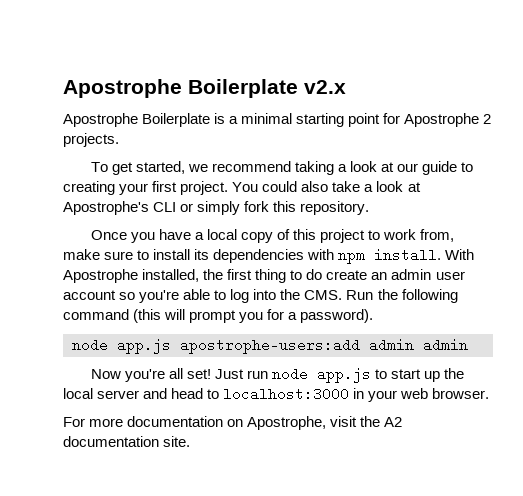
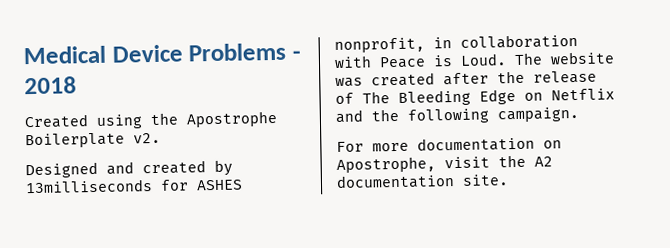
[63,79,346,98] [63,113,492,127] [63,133,119,147] [90,161,474,175] [63,181,421,195] [63,201,370,215] [90,229,455,243] [63,248,475,264] [63,269,465,283] [63,289,458,303] [63,309,374,323] [72,338,468,354] [90,367,465,383] [63,387,490,402] Apostrophe Boilerplate v2.x // Apostrophe Boilerplate is a minimal starting point for Apostrophe 2 projects. // To get started, we recommend taking a look at our guide to creating your first project. You could also take a look at Apostrophe's CLI or simply fork this repository. // Once you have a local copy of this project to work from, make sure to install its dependencies with npm install. With Apostrophe installed, the first thing to do create an admin user account so you're able to log into the CMS. Run the following command (this will prompt you for a password). // node app.js apostrophe-users:add admin admin // Now you're all set! Just run node app.js to start up the local server and head to localhost:3000 in your web browser. -> [23,42,301,65] [24,76,77,95] [24,110,278,129] [25,132,161,149] [25,159,233,179] [25,179,243,194] [334,33,578,53] [334,51,615,69] [335,70,597,87] [335,88,615,106] [335,106,579,124] Medical Device Problems - 2018 // Created using the Apostrophe Boilerplate v2. // Designed and created by 13milliseconds for ASHES nonprofit, in collaboration with Peace is Loud. The website was created after the release of The Bleeding Edge on Netflix and the following campaign.

